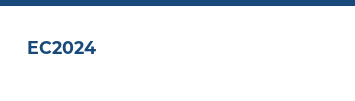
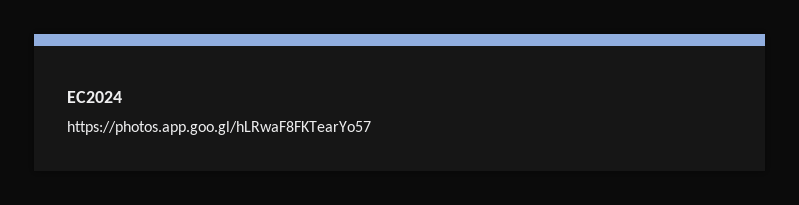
(96, 47) none -> [67,121,371,135] // https://photos.app.goo.gl/hLRwaF8FKTearYo57

